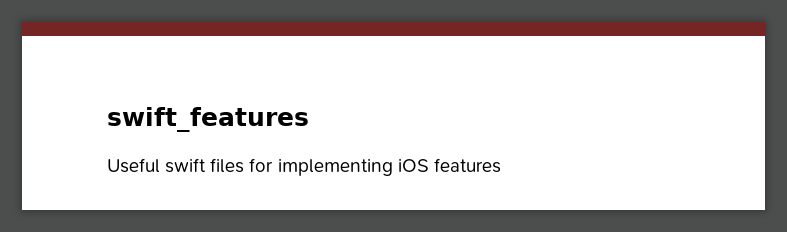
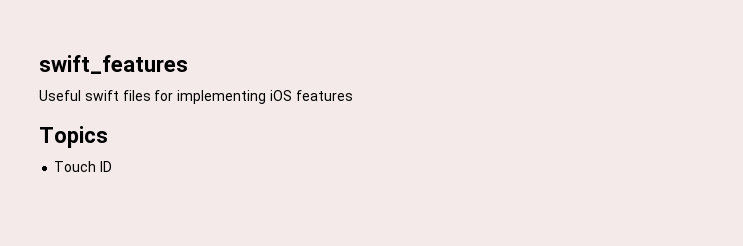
(501, 165) none -> [39,126,108,148] [54,161,113,172] // Topics // Touch ID

